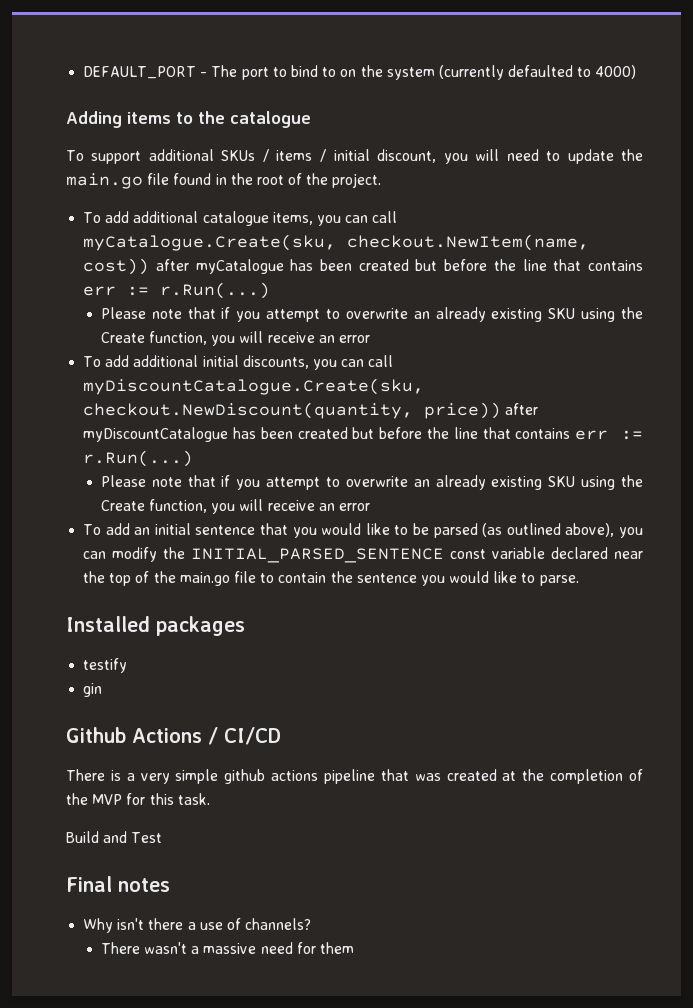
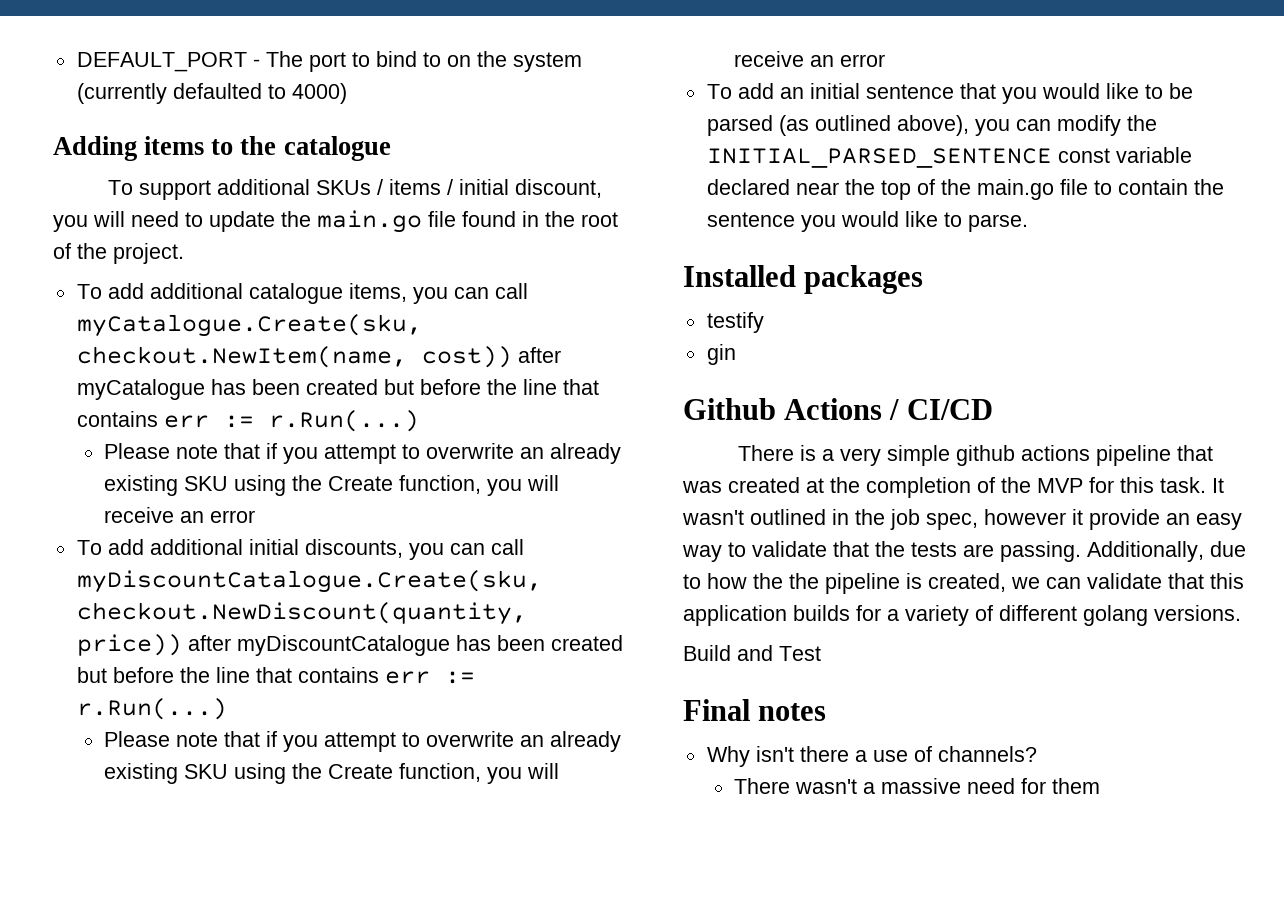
(210, 799) none -> [1212,478,1224,493] [682,509,1242,530] [682,541,1246,562] [683,573,1244,594] [683,605,1241,626] It wasn't outlined in the job spec, however it provide an easy way to validate that the tests are passing. Additionally, due to how the the pipeline is created, we can validate that this application builds for a variety of different golang versions.

